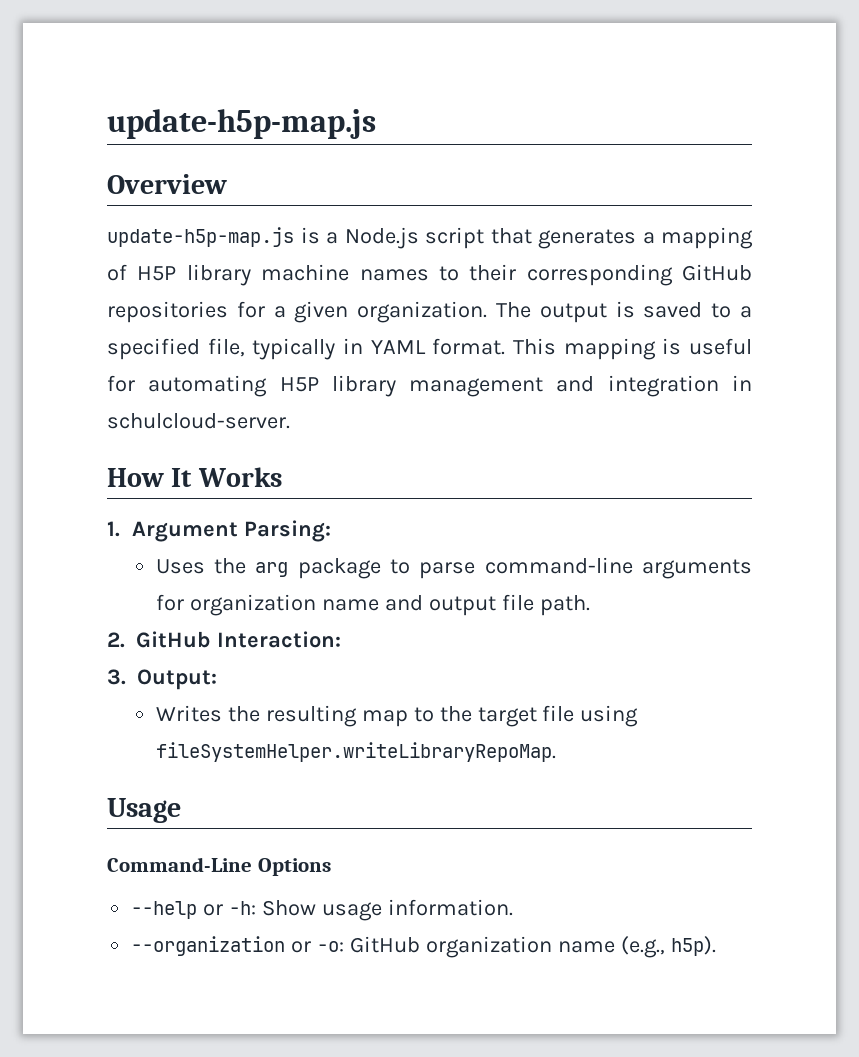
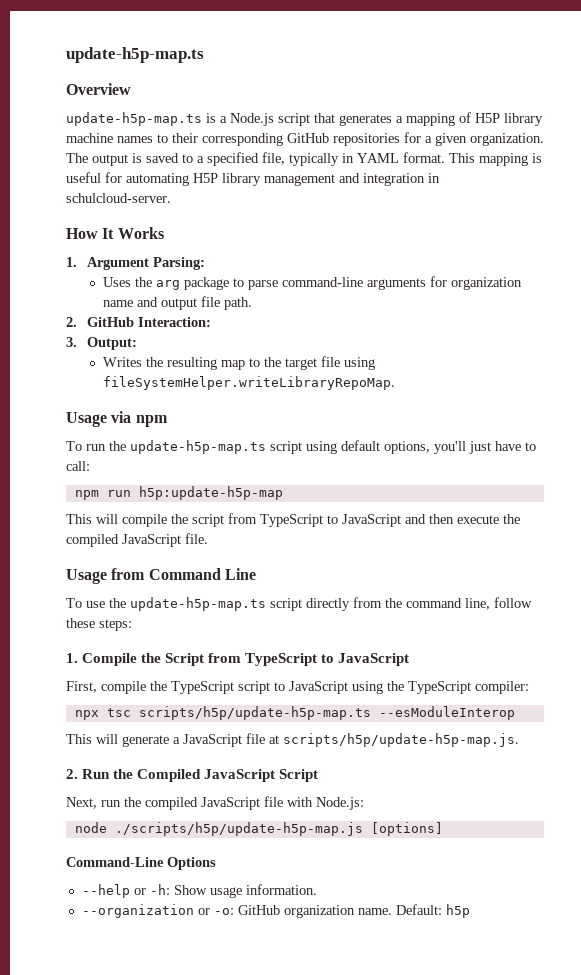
[107,109,376,139] update-h5p-map.js -> [66,47,204,63] update-h5p-map.ts
[107,227,294,247] update-h5p-map.js -> [66,112,202,126] update-h5p-map.ts
(181, 810) none -> [111,411,168,427] [66,440,536,454] [66,461,90,471] [74,486,283,500] [66,513,520,527] [66,533,208,547] [66,568,256,584] [66,597,532,611] [66,618,132,631] [66,653,410,666] [66,681,529,694] [74,706,515,720] [66,733,519,747] [66,769,319,782] [66,796,364,810] [74,822,443,836] via npm // To run the update-h5p-map.ts script using default options, you'll just have to call: // npm run h5p:update-h5p-map // This will compile the script from TypeScript to JavaScript and then execute the compiled JavaScript file. // Usage from Command Line // To use the update-h5p-map.ts script directly from the command line, follow these steps: // 1. Compile the Script from TypeScript to JavaScript // First, compile the TypeScript script to JavaScript using the TypeScript compiler: // npx tsc scripts/h5p/update-h5p-map.ts --esModuleInterop // This will generate a JavaScript file at scripts/h5p/update-h5p-map.js. // 2. Run the Compiled JavaScript Script // Next, run the compiled JavaScript file with Node.js: // node ./scripts/h5p/update-h5p-map.js [options]
[557,936,716,958] name (e.g., h5p). -> [357,904,470,918] name. Default: h5p

